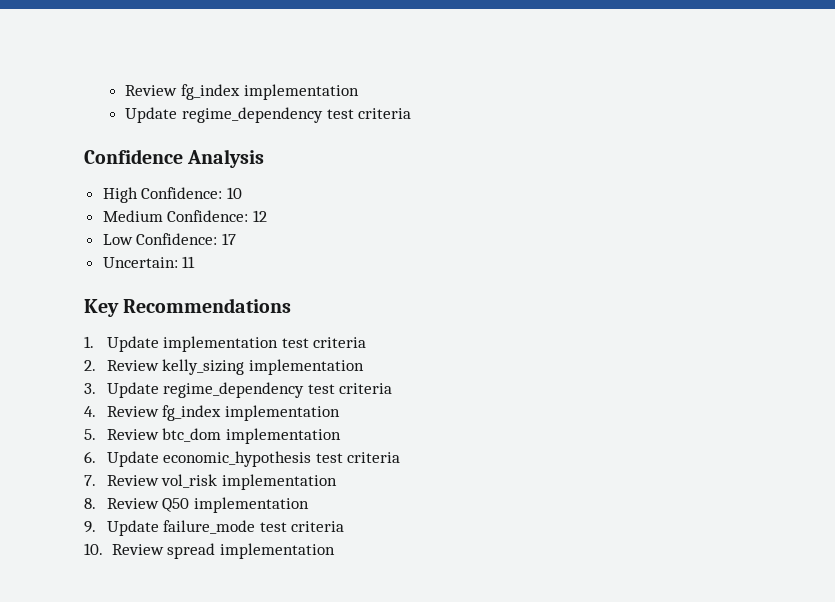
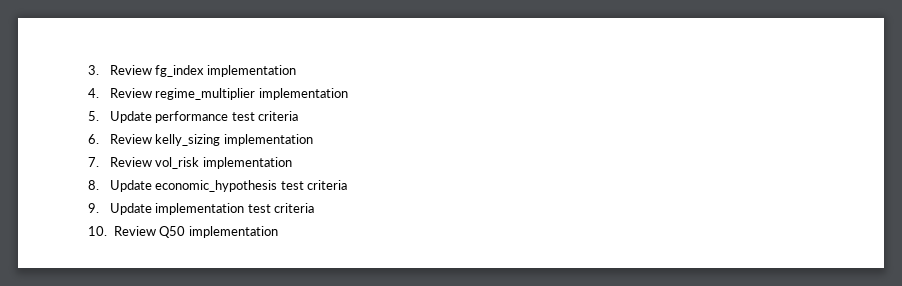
[125,84,359,100] [125,107,412,123] [84,149,265,168] [102,187,242,203] [102,210,267,222] [102,233,236,245] [102,256,196,268] [84,298,292,317] [84,336,367,352] [84,359,364,375] [84,382,393,398] [84,405,340,421] [84,428,341,444] [84,451,401,467] [84,474,337,490] [84,497,309,513] [84,520,345,536] [84,543,216,559] Review fg_index implementation // Update regime_dependency test criteria // Confidence Analysis // High Confidence: 10 // Medium Confidence: 12 // Low Confidence: 17 // Uncertain: 11 // Key Recommendations // 1. Update implementation test criteria // 2. Review kelly_sizing implementation // 3. Update regime_dependency test criteria // 4. Review fg_index implementation // 5. Review btc_dom implementation // 6. Update economic_hypothesis test criteria // 7. Review vol_risk implementation // 8. Review Q50 implementation // 9. Update failure_mode test criteria // 10. Review spread -> [88,65,296,77] [88,88,348,100] [88,111,299,123] [88,134,313,146] [88,157,292,169] [88,180,348,192] [88,203,315,215] [88,226,186,238] 3. Review fg_index implementation // 4. Review regime_multiplier implementation // 5. Update performance test criteria // 6. Review kelly_sizing implementation // 7. Review vol_risk implementation // 8. Update economic_hypothesis test criteria // 9. Update implementation test criteria // 10. Review Q50

